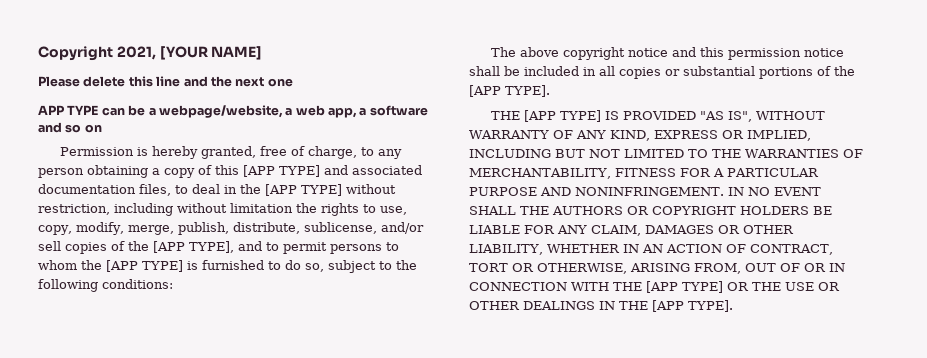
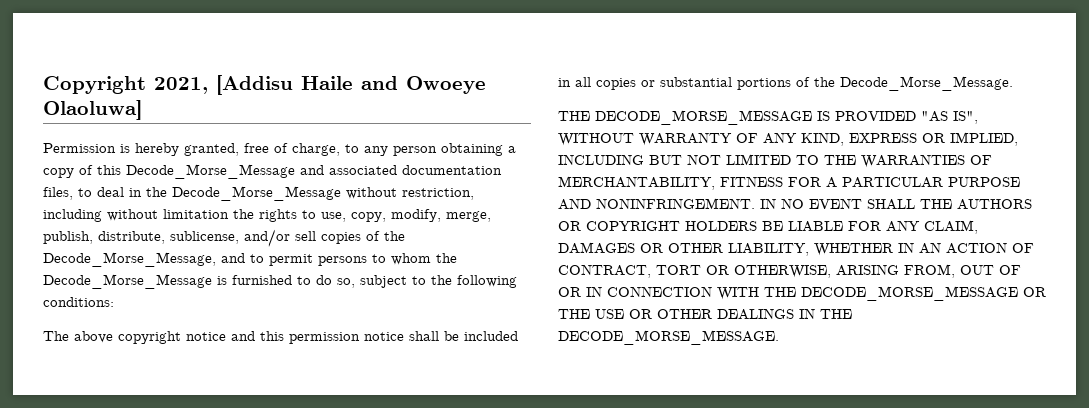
[159,46,263,60] [38,76,293,87] [38,105,428,118] [38,122,102,133] [YOUR NAME] // Please delete this line and the next one // APP TYPE can be a webpage/website, a web app, a software and so on -> [216,75,486,95] [43,100,142,120] [Addisu Haile and Owoeye Olaoluwa]
[243,165,320,177] [APP TYPE] -> [126,164,295,179] Decode_Morse_Message
[265,184,342,196] [APP TYPE] -> [172,186,341,201] Decode_Morse_Message
[153,241,234,253] [APP TYPE], -> [43,252,216,267] Decode_Morse_Message,
[106,260,183,272] [APP TYPE] -> [43,274,212,289] Decode_Morse_Message
[469,85,550,97] [491,110,602,122] [APP TYPE]. // THE [APP TYPE] -> [840,76,1013,91] [558,110,812,125] Decode_Morse_Message. // THE DECODE_MORSE_MESSAGE
[646,281,723,293] [APP TYPE] -> [801,286,1018,301] DECODE_MORSE_MESSAGE
[652,300,733,312] [APP TYPE]. -> [558,330,779,345] DECODE_MORSE_MESSAGE.

